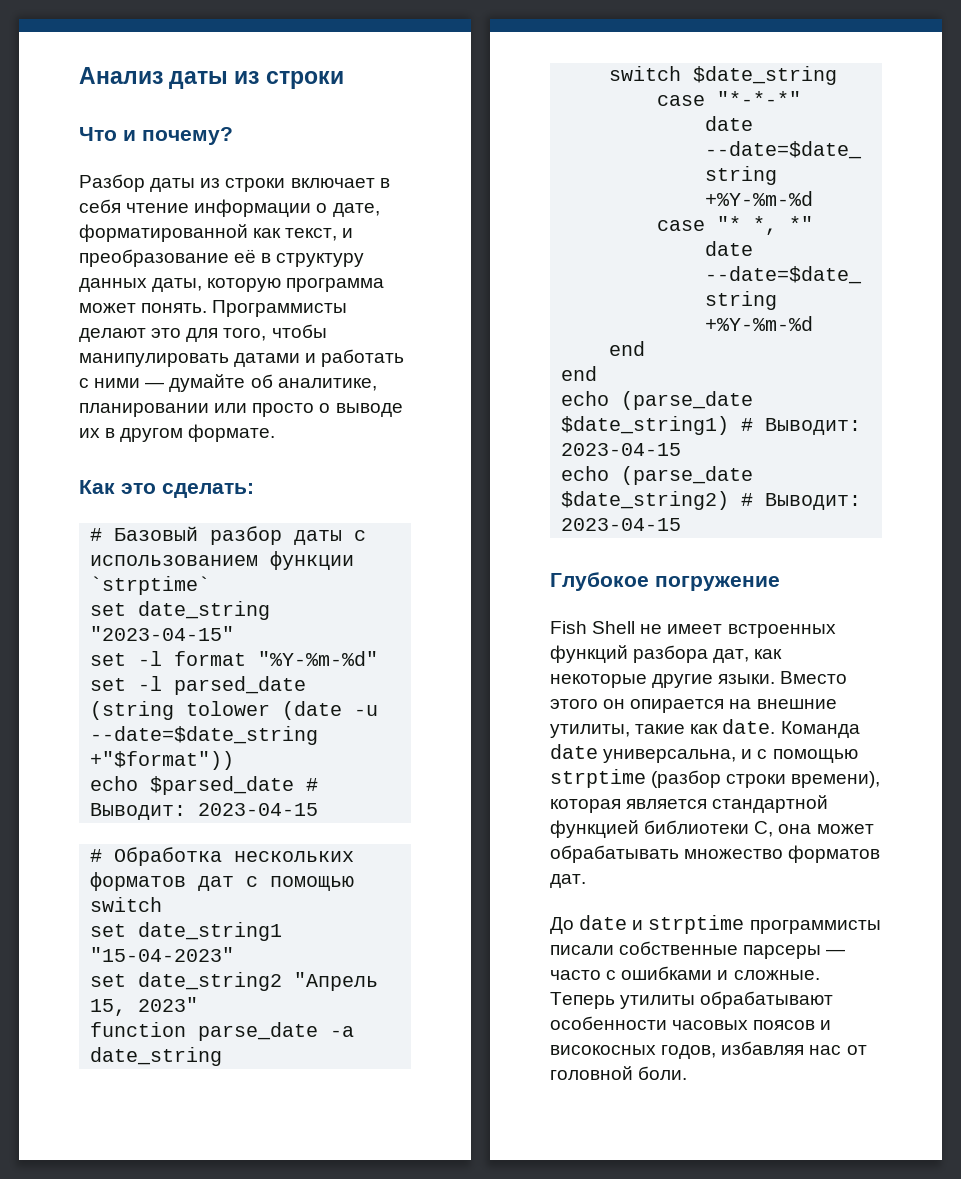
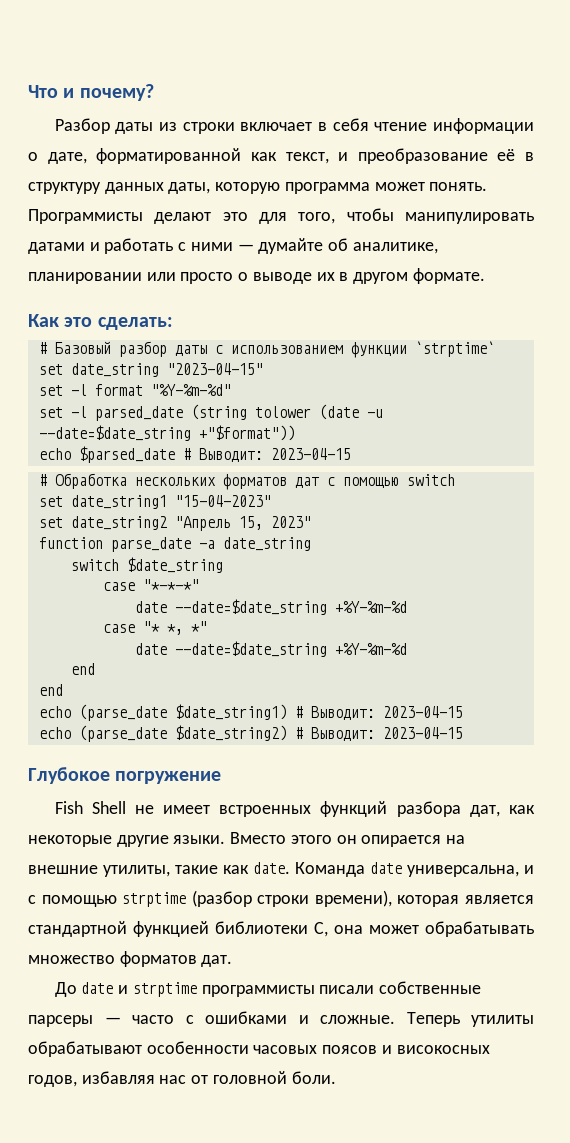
[79,67,344,89] Анализ даты из строки // -> (28, 91) none

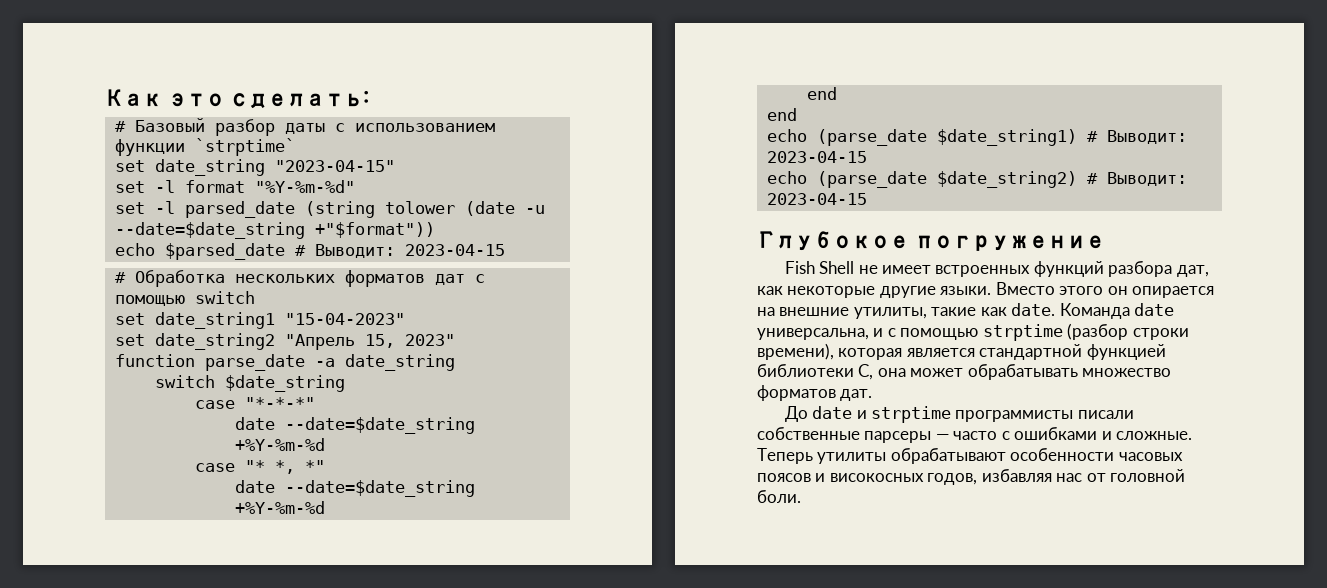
[28,84,154,101] [54,118,534,134] [28,148,534,164] [28,182,488,194] [28,208,534,224] [28,238,438,254] [28,268,485,284] Что и почему? // Разбор даты из строки включает в себя чтение информации о дате, форматированной как текст, и преобразование её в структуру данных даты, которую программа может понять. Программисты делают это для того, чтобы манипулировать датами и работать с ними — думайте об аналитике, планировании или просто о выводе их в другом формате. // -> (105, 98) none

